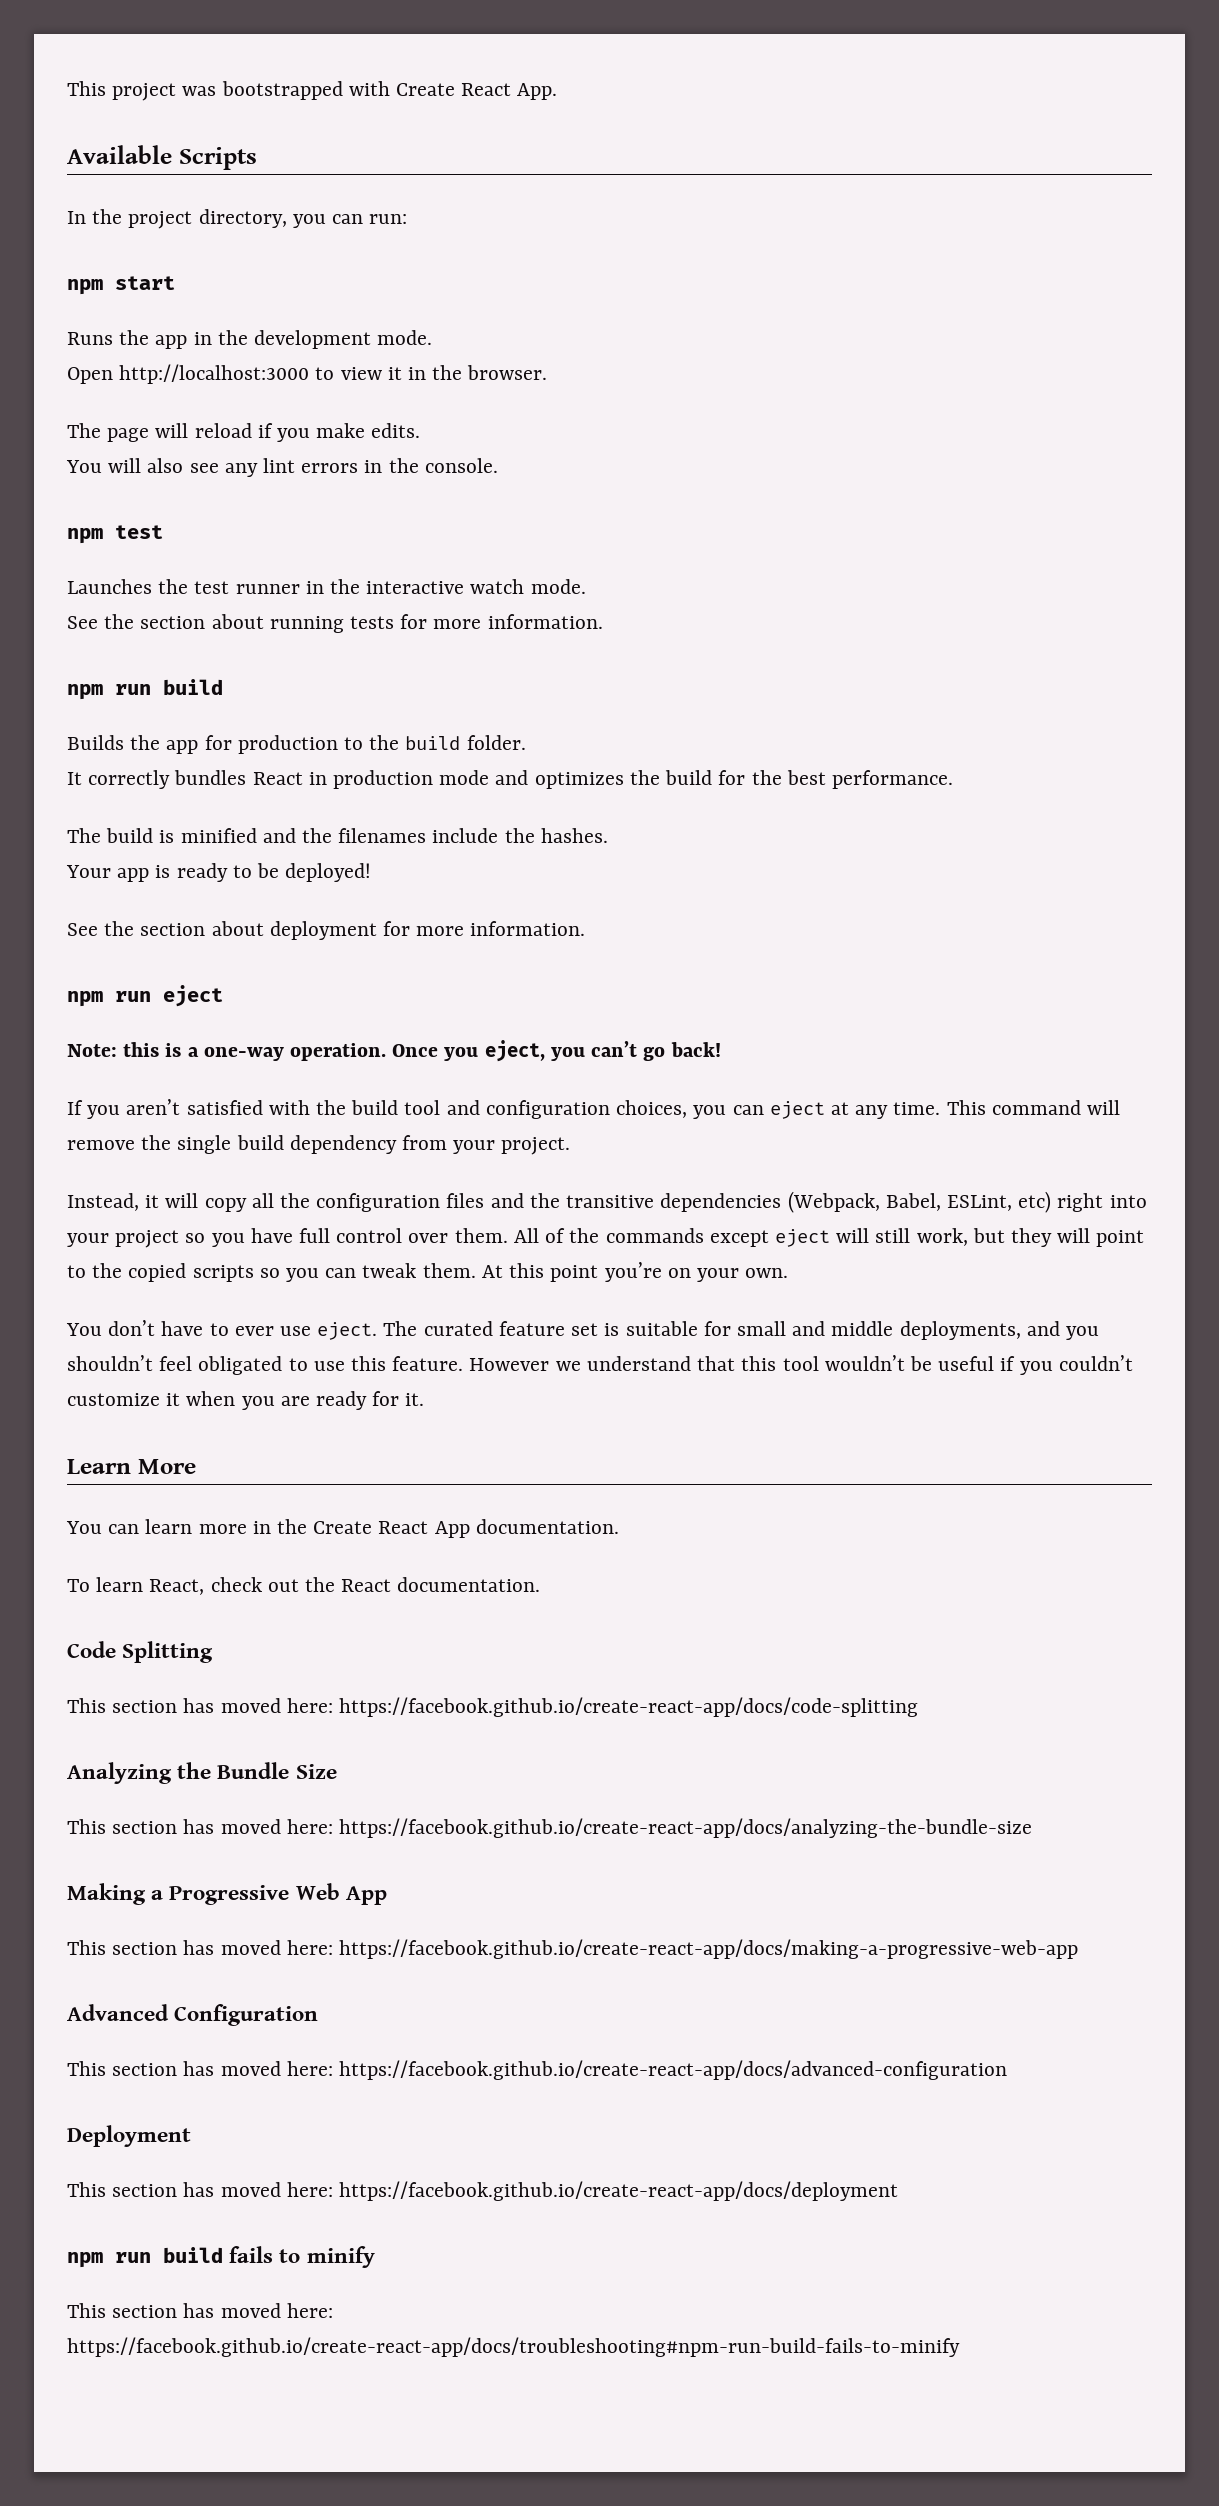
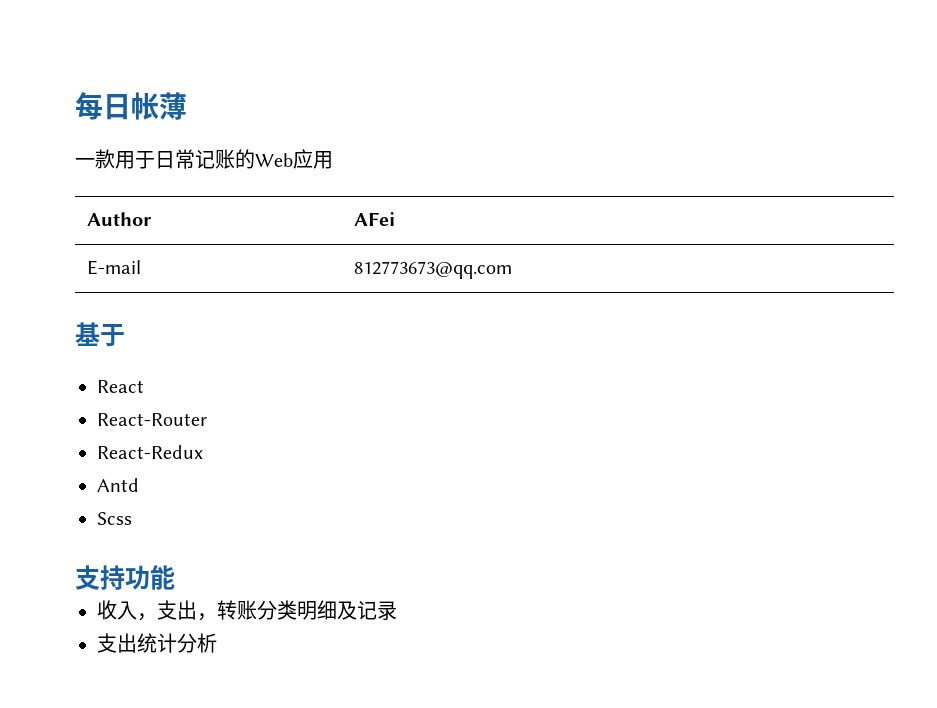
[67,81,558,101] [67,145,257,170] [67,209,408,229] [67,276,175,295] [67,330,433,349] [67,364,548,384] [67,423,421,442] [66,458,498,477] [67,525,163,544] [67,579,586,594] [67,614,603,633] [67,679,223,700] [67,735,526,754] [67,770,953,789] [67,828,608,843] [66,863,372,882] [67,921,586,940] [67,985,223,1007] [67,1040,721,1062] [67,1099,1120,1119] [67,1135,571,1155] [67,1191,1147,1213] [67,1228,1145,1248] [67,1262,789,1282] [66,1320,1099,1340] [67,1355,1133,1375] [67,1391,425,1410] [67,1459,196,1474] [66,1519,619,1538] [67,1577,541,1595] [67,1641,214,1663] [67,1697,919,1717] [67,1762,337,1784] [67,1818,1033,1838] [67,1883,387,1905] [67,1939,1079,1959] [67,2004,319,2026] [67,2060,1008,2080] [67,2125,191,2147] [67,2181,899,2201] [67,2246,375,2268] [67,2303,333,2318] [67,2337,960,2357] This project was bootstrapped with Create React App. // Available Scripts // In the project directory, you can run: // npm start // Runs the app in the development mode. // Open http://localhost:3000 to view it in the browser. // The page will reload if you make edits. // You will also see any lint errors in the console. // npm test // Launches the test runner in the interactive watch mode. // See the section about running tests for more information. // npm run build // Builds the app for production to the build folder. // It correctly bundles React in production mode and optimizes the build for the best performance. // The build is minified and the filenames include the hashes. // Your app is ready to be deployed! // See the section about deployment for more information. // npm run eject // Note: this is a one-way operation. Once you eject, you can’t go back! // If you aren’t satisfied with the build tool and configuration choices, you can eject at any time. This command will remove the single build dependency from your project. // Instead, it will copy all the configuration files and the transitive dependencies (Webpack, Babel, ESLint, etc) right into your project so you have full control over them. All of the commands except eject will still work, but they will point to the copied scripts so you can tweak them. At this point you’re on your own. // You don’t have to ever use eject. The curated feature set is suitable for small and middle deployments, and you shouldn’t feel obligated to use this feature. However we understand that this tool wouldn’t be useful if you couldn’t customize it when you are ready for it. // Learn More // You can learn more in the Create React App documentation. // To learn React, check out the React documentation. // Code Splitting // This section has moved here: https://facebook.github.io/create-react-app/docs/code-splitting // Analyzing the Bundle Size // This section has moved here: https://facebook.github.io/create-react-app/docs/analyzing-the-bundle-size // Making a Progressive Web App // This section has moved here: https://facebook.github.io/create-react-app/docs/making-a-progressive-web-app // Advanced Configuration // This section has moved here: https://facebook.github.io/create-react-app/docs/advanced-configuration // Deployment // This section has moved here: https://facebook.github.io/create-react-app/docs/deployment // npm run build fails to minify // This section has moved here: https://facebook.github.io/create-react-app/docs/troubleshooting#npm-run-build-fails-to-minify -> [75,92,187,120] [75,149,333,169] [86,212,152,226] [353,212,395,226] [86,260,141,275] [353,261,512,279] [75,322,125,347] [97,380,144,393] [97,413,207,426] [97,445,203,459] [97,478,139,492] [97,512,132,525] [75,565,175,590] [97,600,397,621] [97,633,217,653] 每日帐薄 // 一款用于日常记账的Web应用 // Author | AFei // E-mail | 812773673@qq.com // 基于 // React // React-Router // React-Redux // Antd // Scss // 支持功能 // 收入，支出，转账分类明细及记录 // 支出统计分析

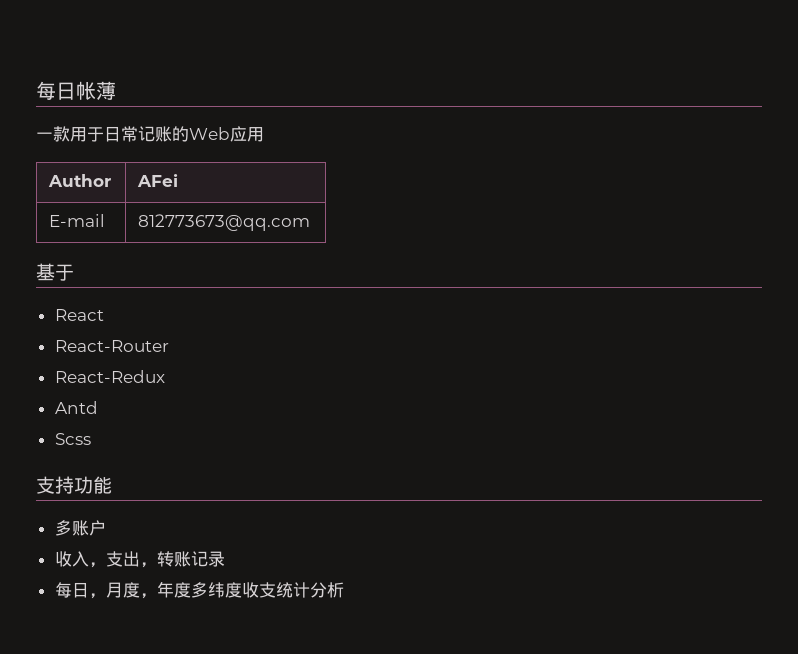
(175, 577) none -> [54,520,106,536] // 多账户
[257,600,357,620] 分类明细及 -> (191, 559) none
[97,633,137,653] 支出 -> [54,581,276,599] 每日，月度，年度多纬度收支

